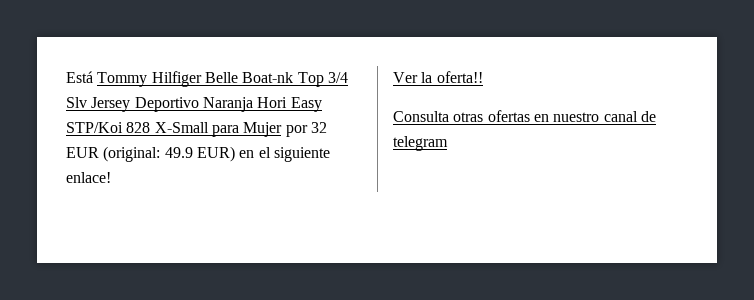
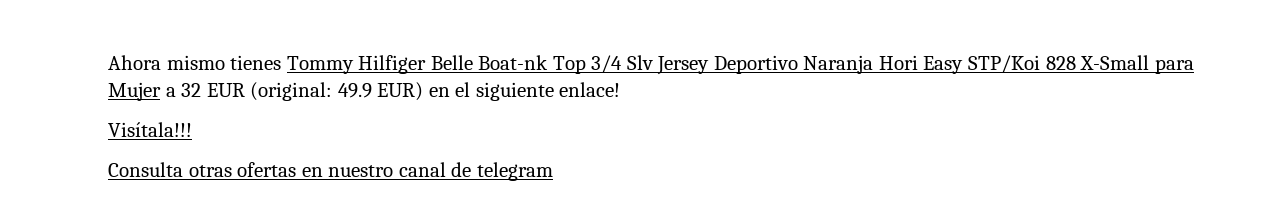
[66,71,93,83] Está -> [108,55,282,70] Ahora mismo tienes
[285,125,308,137] por -> [165,87,176,97] a
[393,71,483,83] Ver la oferta!! -> [108,122,192,137] Visítala!!!

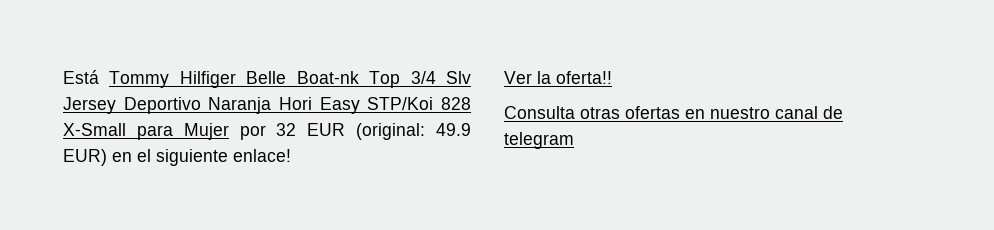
[108,55,282,70] Ahora mismo tienes -> [63,70,99,84] Está
[165,87,176,97] a -> [239,125,266,140] por
[108,122,192,137] Visítala!!! -> [504,71,612,84] Ver la oferta!!

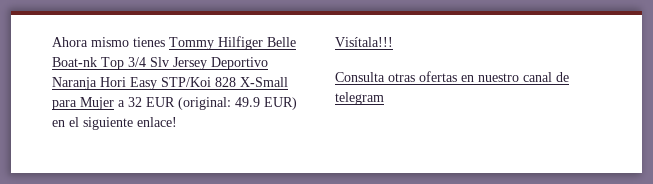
[63,70,99,84] Está -> [52,37,165,47] Ahora mismo tienes
[239,125,266,140] por -> [118,100,125,107] a
[504,71,612,84] Ver la oferta!! -> [335,37,393,47] Visítala!!!

